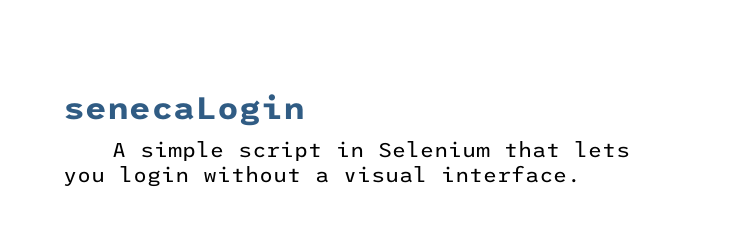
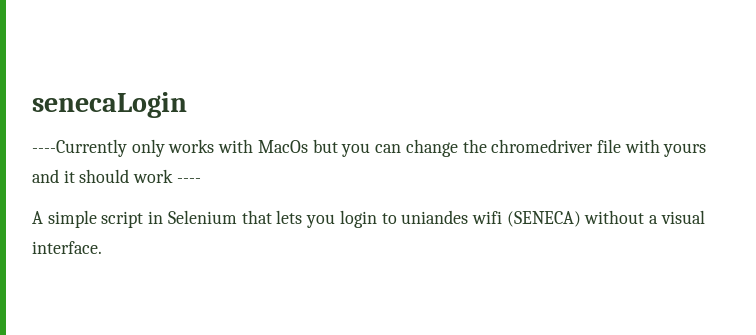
(305, 110) none -> [32,139,707,157] [32,169,201,183] // ----Currently only works with MacOs but you can change the chromedriver file with yours and it should work ----
(189, 176) none -> [381,210,581,227] to uniandes wifi (SENECA)

